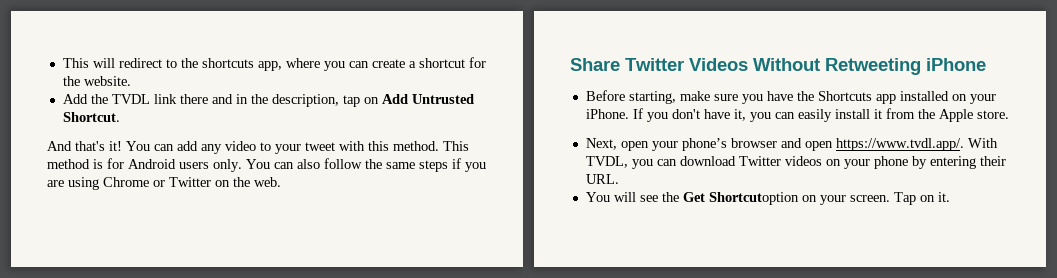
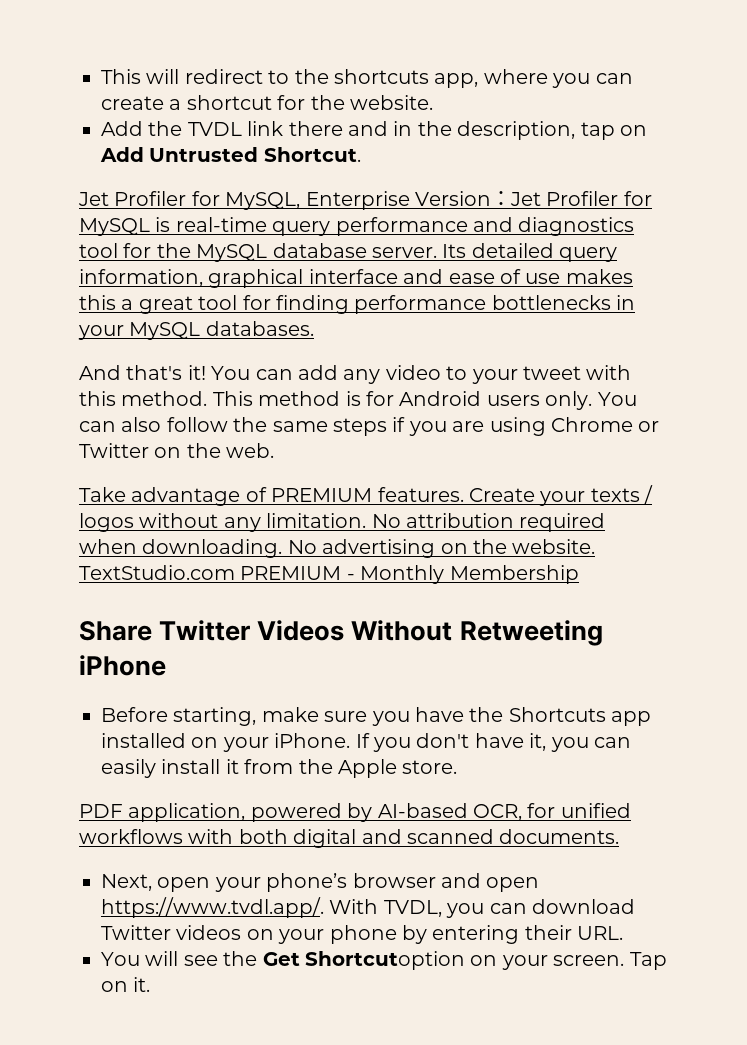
(120, 117) none -> [78,191,652,210] [79,217,635,236] [79,243,618,262] [79,269,633,288] [79,295,636,314] [78,321,314,340] // Jet Profiler for MySQL, Enterprise Version：Jet Profiler for MySQL is real-time query performance and diagnostics tool for the MySQL database server. Its detailed query information, graphical interface and ease of use makes this a great tool for finding performance bottlenecks in your MySQL databases.
(281, 182) none -> [79,485,654,506] [79,513,606,532] [79,539,596,558] [79,565,579,584] // Take advantage of PREMIUM features. Create your texts / logos without any limitation. No attribution required when downloading. No advertising on the website. TextStudio.com PREMIUM - Monthly Membership
(1009, 114) none -> [79,803,631,822] [79,829,620,848] // PDF application, powered by AI-based OCR, for unified workflows with both digital and scanned documents.

